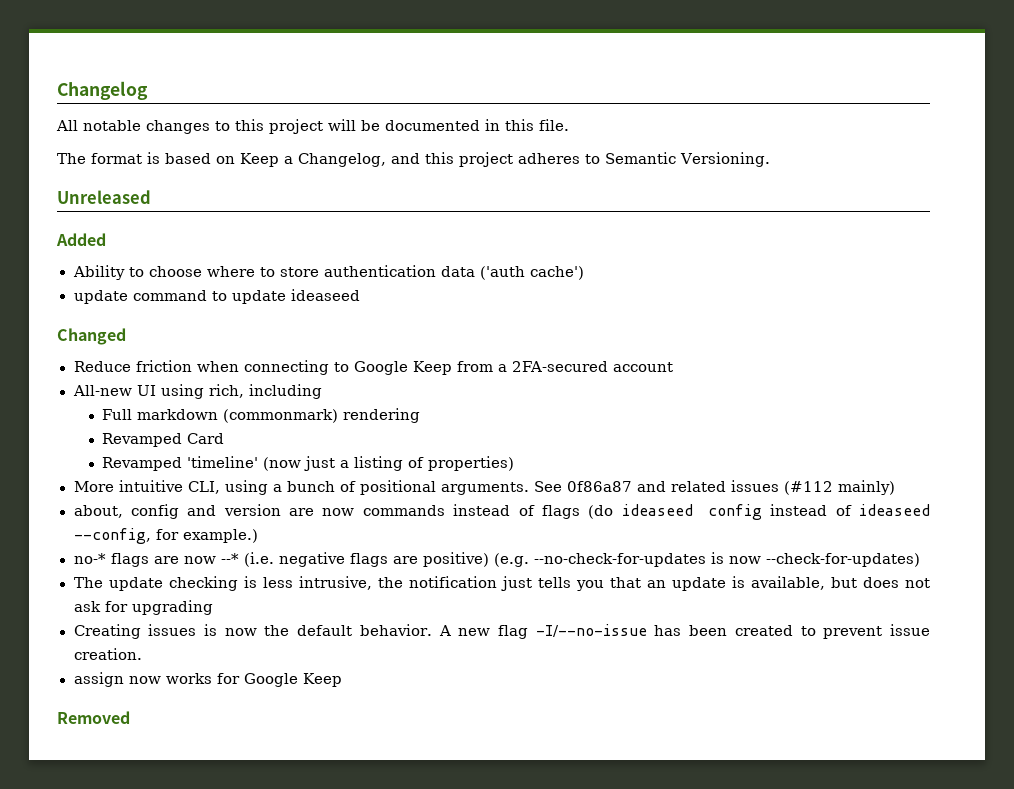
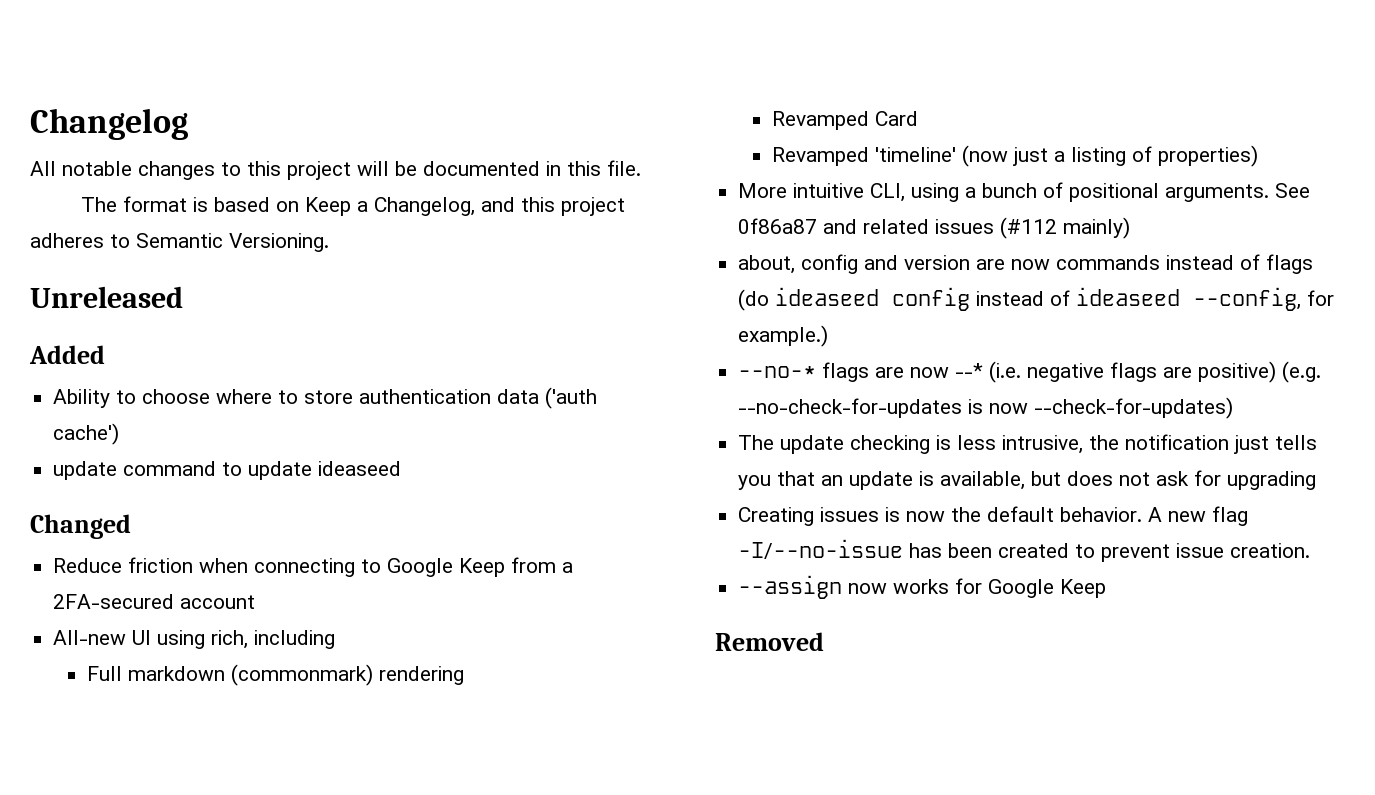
[73,553,106,564] no-* -> [738,366,817,378] --no-*
[73,672,124,687] assign -> [738,575,843,599] --assign

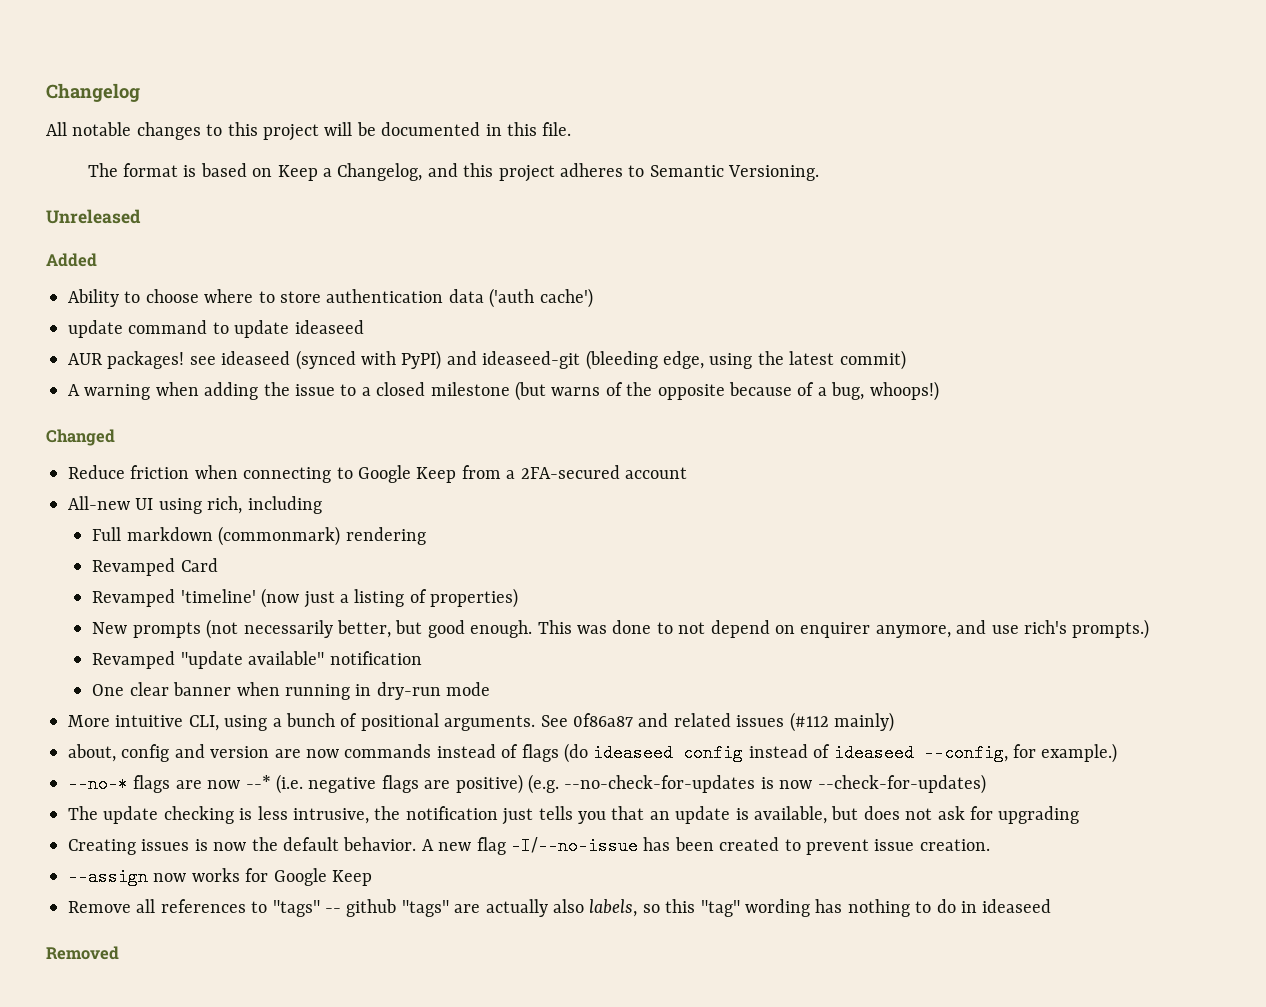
(402, 468) none -> [68,350,906,370] [68,381,939,401] // AUR packages! see ideaseed (synced with PyPI) and ideaseed-git (bleeding edge, using the latest commit) // A warning when adding the issue to a closed milestone (but warns of the opposite because of a bug, whoops!)
(1258, 156) none -> [92,619,1150,639] [92,651,422,669] [92,682,491,700] // New prompts (not necessarily better, but good enough. This was done to not depend on enquirer anymore, and use rich's prompts.) // Revamped "update available" notification // One clear banner when running in dry-run mode
(1107, 588) none -> [68,899,1052,917] // Remove all references to "tags" -- github "tags" are actually also labels, so this "tag" wording has nothing to do in ideaseed

